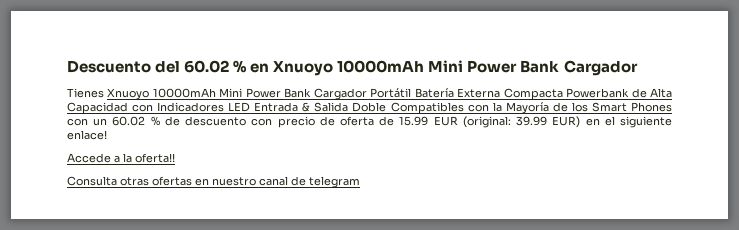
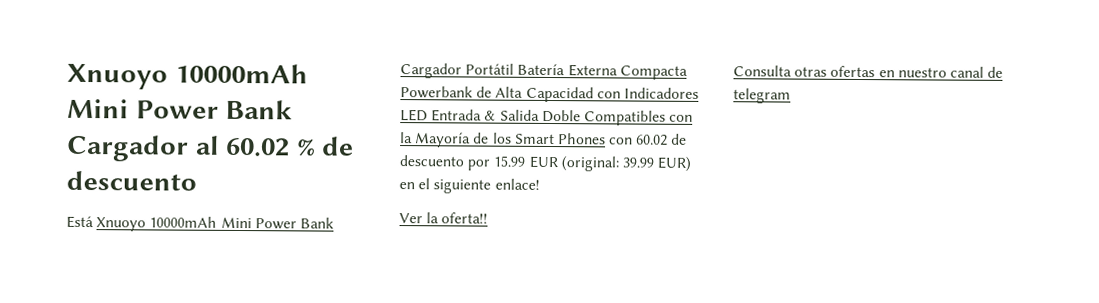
[67,60,638,76] [67,88,104,98] Descuento del 60.02 % en Xnuoyo 10000mAh Mini Power Bank Cargador // Tienes -> [67,63,308,90] [67,98,294,120] [66,134,355,162] [66,170,197,191] [66,215,94,229] Xnuoyo 10000mAh Mini Power Bank Cargador al 60.02 % de descuento // Está
[93,116,395,128] un 60.02 % de descuento con precio de oferta de -> [636,133,688,146] [399,155,491,171] 60.02 de descuento por
[67,153,120,163] Accede a -> [399,213,423,224] Ver

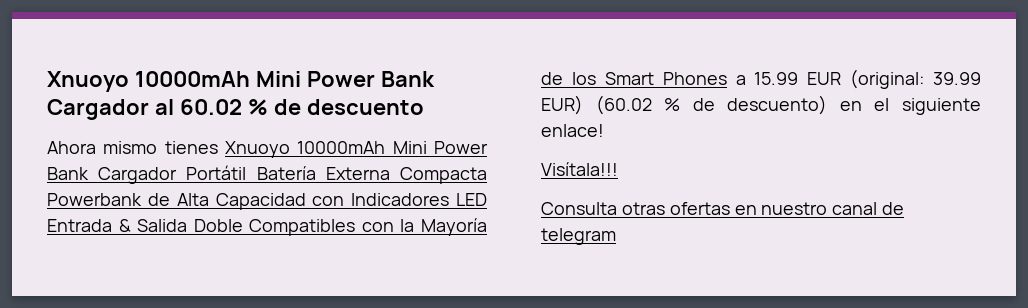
[66,215,94,229] Está -> [47,141,218,154] Ahora mismo tienes
[609,133,688,146] [399,155,491,171] con 60.02 de descuento por -> [735,75,746,85] a
(692, 164) none -> [595,95,828,115] (60.02 % de descuento)
[399,212,489,224] Ver la oferta!! -> [541,162,618,176] Visítala!!!

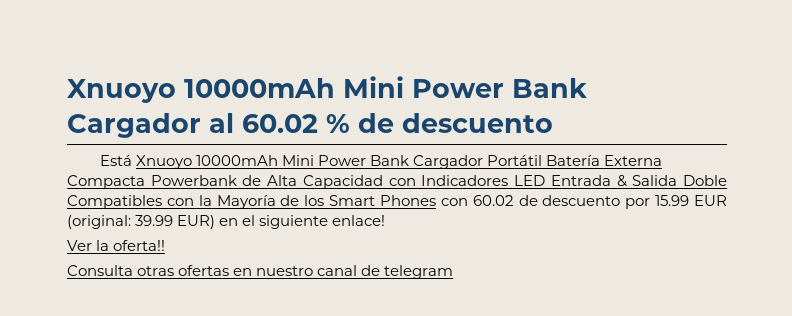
[47,141,218,154] Ahora mismo tienes -> [99,155,132,166] Está
[735,75,746,85] a -> [440,195,651,209] con 60.02 de descuento por
[595,95,828,115] (60.02 % de descuento) -> (216, 222) none
[541,162,618,176] Visítala!!! -> [67,240,166,251] Ver la oferta!!

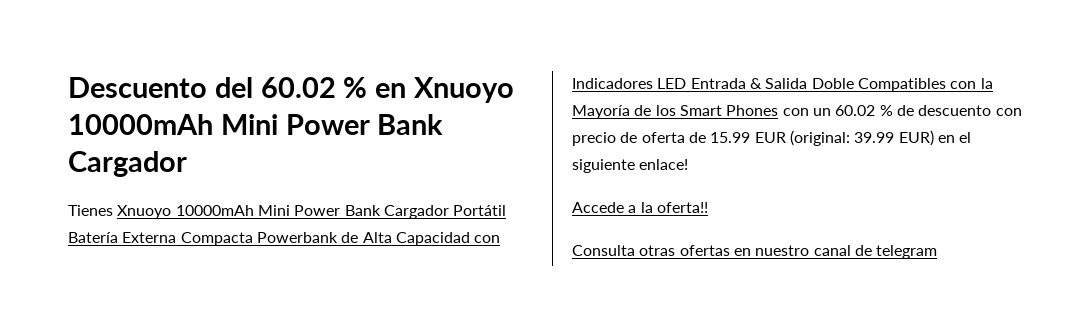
[67,76,587,103] [67,113,553,138] [99,155,132,166] Xnuoyo 10000mAh Mini Power Bank Cargador al 60.02 % de descuento // Está -> [68,77,515,103] [68,114,444,135] [68,151,187,177] [68,205,113,216] Descuento del 60.02 % en Xnuoyo 10000mAh Mini Power Bank Cargador // Tienes
[472,195,651,209] 60.02 de descuento por -> [812,105,1022,116] [572,132,706,146] un 60.02 % de descuento con precio de oferta de
[67,240,92,251] Ver -> [572,202,637,213] Accede a

